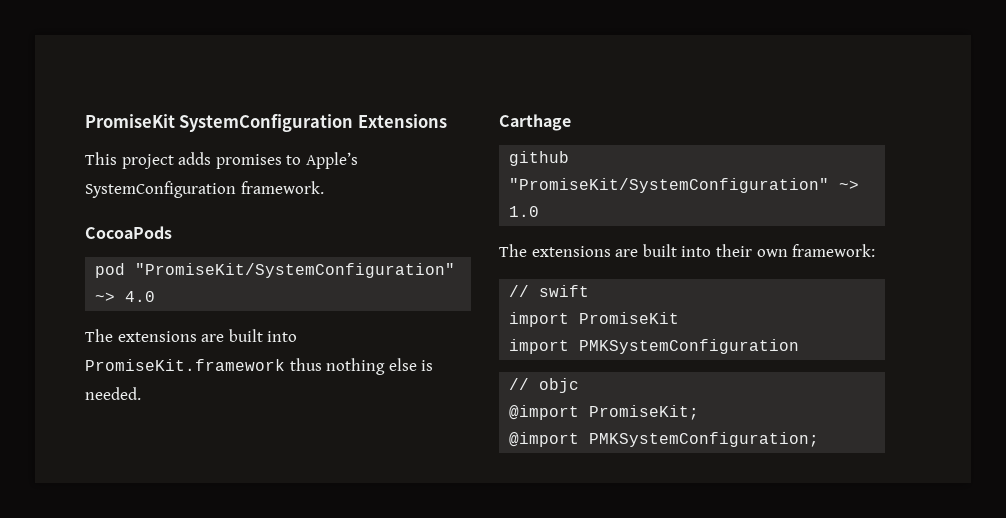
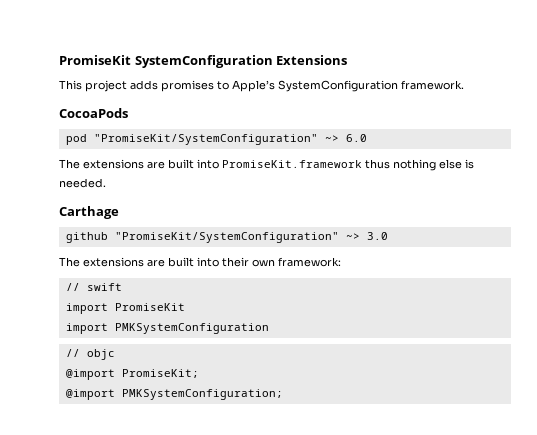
[125,291,156,302] 4.0 -> [345,134,367,142] 6.0
[509,206,540,217] 1.0 -> [366,232,388,240] 3.0

